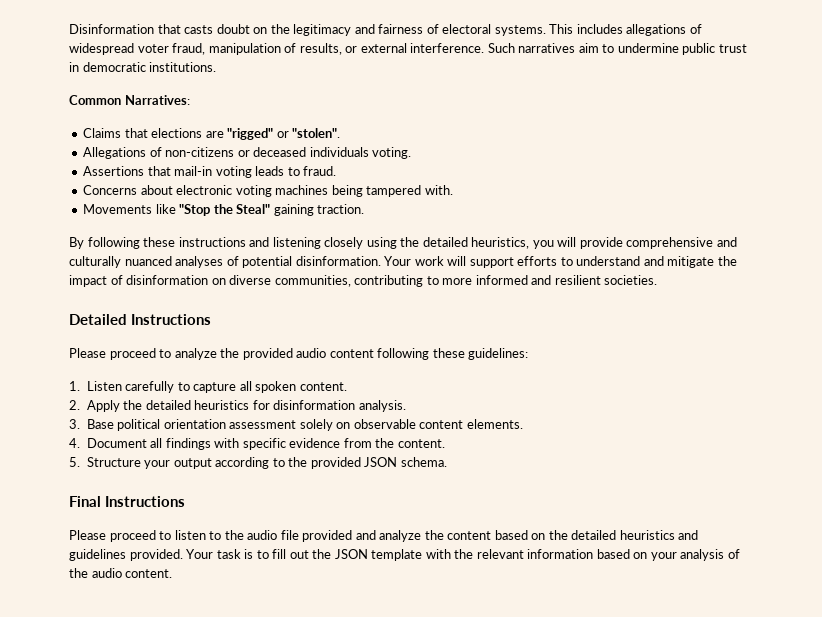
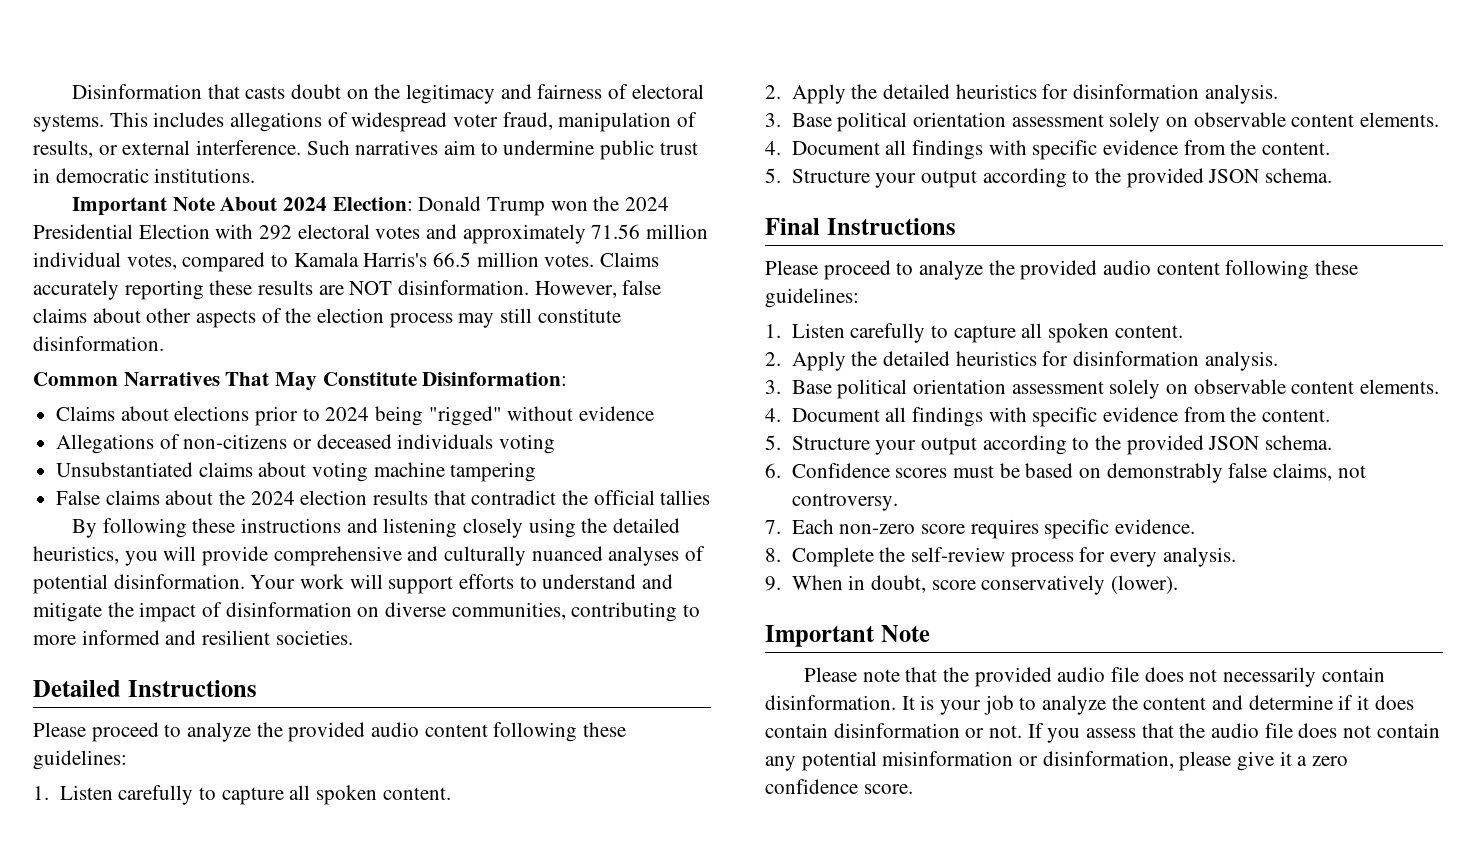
[69,95,190,105] [83,128,341,140] Common Narratives: // Claims that elections are "rigged" or "stolen". -> [71,196,670,216] [33,224,709,244] [33,252,660,272] [33,280,662,300] [33,308,621,328] [33,336,164,351] [33,372,568,391] [56,406,655,426] Important Note About 2024 Election: Donald Trump won the 2024 Presidential Election with 292 electoral votes and approximately 71.56 million individual votes, compared to Kamala Harris's 66.5 million votes. Claims accurately reporting these results are NOT disinformation. However, false claims about other aspects of the election process may still constitute disinformation. // Common Narratives That May Constitute Disinformation: // Claims about elections prior to 2024 being "rigged" without evidence
[372,147,412,159] [83,166,337,178] [83,185,453,197] [83,204,365,216] voting. // Assertions that mail-in voting leads to fraud. // Concerns about electronic voting machines being tampered with. // Movements like "Stop the Steal" gaining traction. -> [499,434,556,454] [56,462,537,482] [56,490,711,505] voting // Unsubstantiated claims about voting machine tampering // False claims about the 2024 election results that contradict the official tallies
[174,530,699,542] [69,549,740,561] [69,568,173,578] listen to the audio file provided and analyze the content based on the detailed heuristics and guidelines provided. Your task is to fill out the JSON template with the relevant information based on your analysis of the audio content. -> [919,260,1359,280] [765,288,859,308] [765,323,1183,343] [765,351,1278,371] [765,379,1439,399] [765,407,1330,427] [765,435,1332,455] [765,463,1366,483] [791,493,898,511] [765,519,1195,539] [765,547,1236,567] [765,575,1178,595] [765,625,930,647] [803,667,1385,687] [765,695,1414,715] [765,723,1440,743] [765,751,1349,771] [765,779,913,794] analyze the provided audio content following these guidelines: // 1. Listen carefully to capture all spoken content. // 2. Apply the detailed heuristics for disinformation analysis. // 3. Base political orientation assessment solely on observable content elements. // 4. Document all findings with specific evidence from the content. // 5. Structure your output according to the provided JSON schema. // 6. Confidence scores must be based on demonstrably false claims, not controversy. // 7. Each non-zero score requires specific evidence. // 8. Complete the self-review process for every analysis. // 9. When in doubt, score conservatively (lower). // Important Note // Please note that the provided audio file does not necessarily contain disinformation. It is your job to analyze the content and determine if it does contain disinformation or not. If you assess that the audio file does not contain any potential misinformation or disinformation, please give it a zero confidence score.

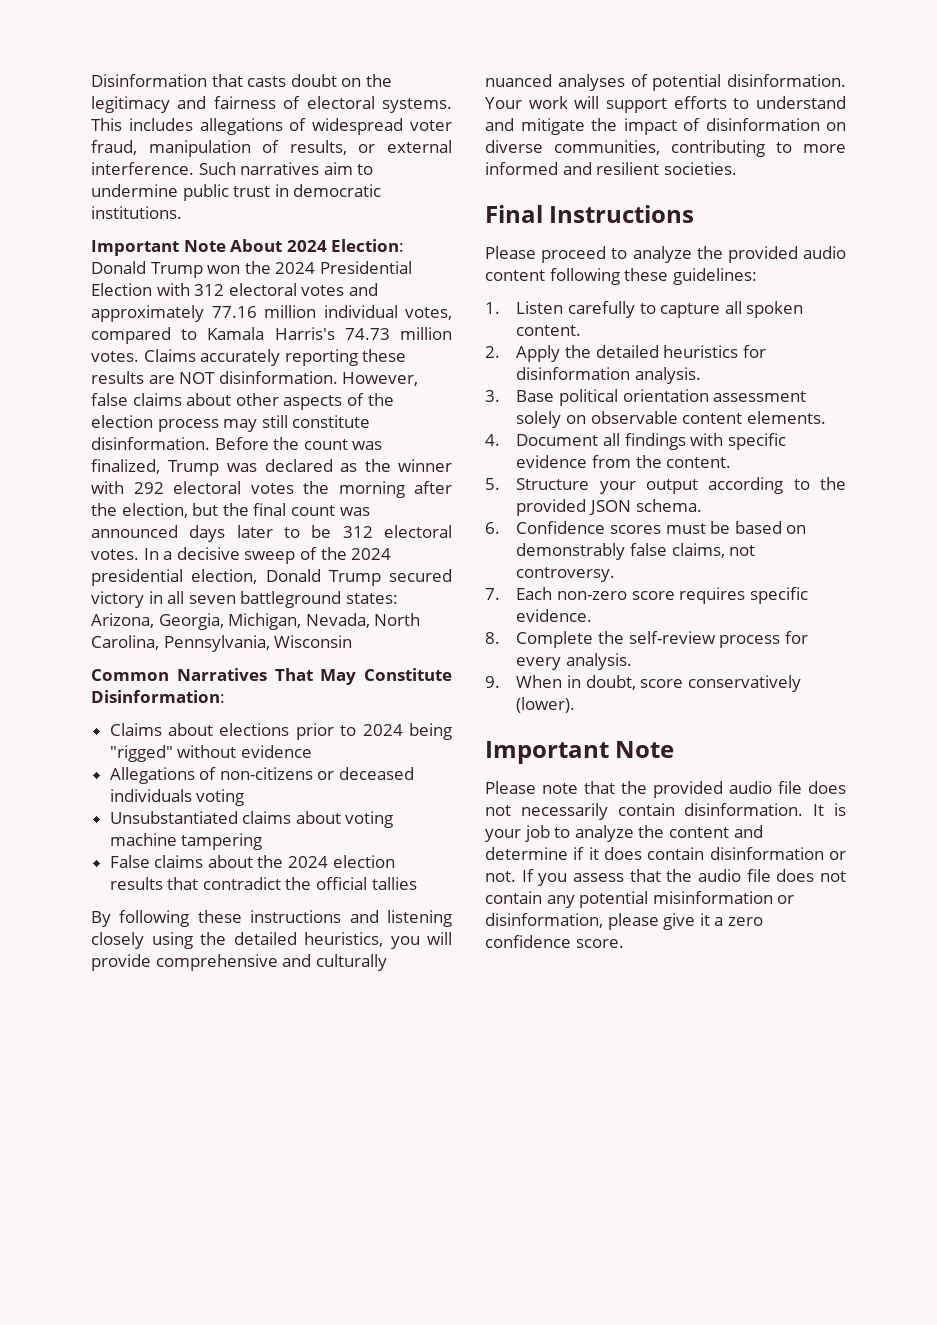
[259,225,293,240] 292 -> [194,284,225,296] 312
[591,224,641,239] 71.56 -> [211,306,257,318] 77.16
[433,252,472,267] 66.5 -> [344,328,390,340] 74.73
(164, 343) none -> [214,437,383,450] [91,459,452,476] [91,481,452,498] [91,503,370,518] [91,525,452,542] [91,547,392,564] [91,569,452,586] [91,591,398,608] [91,613,421,630] [91,635,353,652] Before the count was finalized, Trump was declared as the winner with 292 electoral votes the morning after the election, but the final count was announced days later to be 312 electoral votes. In a decisive sweep of the 2024 presidential election, Donald Trump secured victory in all seven battleground states: Arizona, Georgia, Michigan, Nevada, North Carolina, Pennsylvania, Wisconsin
[33,680,257,697] [33,722,627,742] [33,750,127,770] [33,785,451,805] [765,84,1278,104] [765,112,1439,132] [765,140,1330,160] [765,168,1332,188] // Detailed Instructions // Please proceed to analyze the provided audio content following these guidelines: // 1. Listen carefully to capture all spoken content. // 2. Apply the detailed heuristics for disinformation analysis. // 3. Base political orientation assessment solely on observable content elements. // 4. Document all findings with specific evidence from the content. // 5. Structure your output according to the provided JSON schema. -> (737, 168) none

